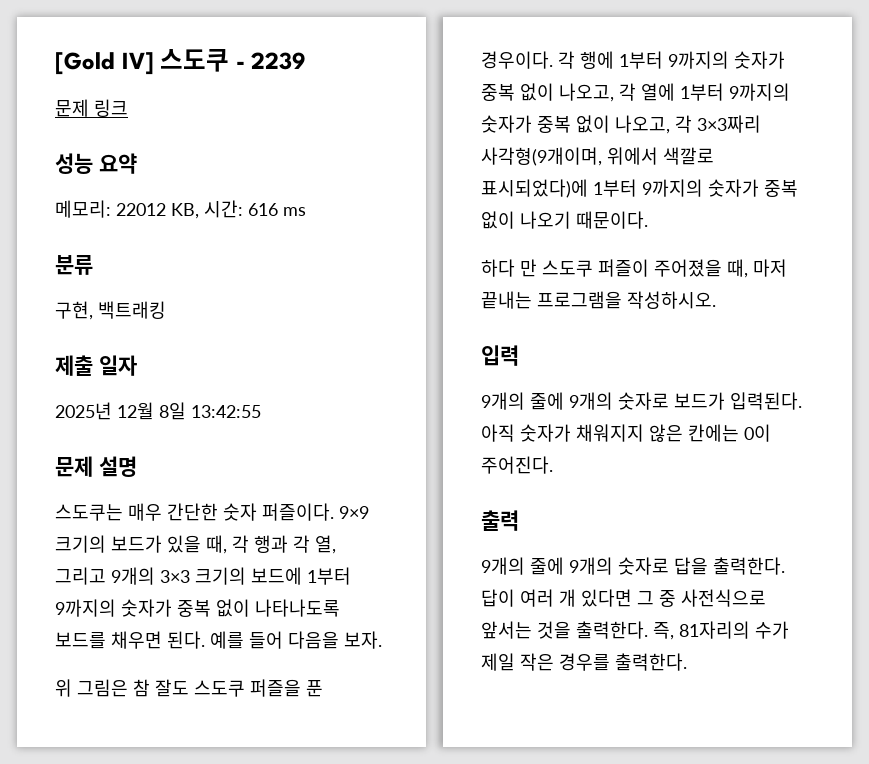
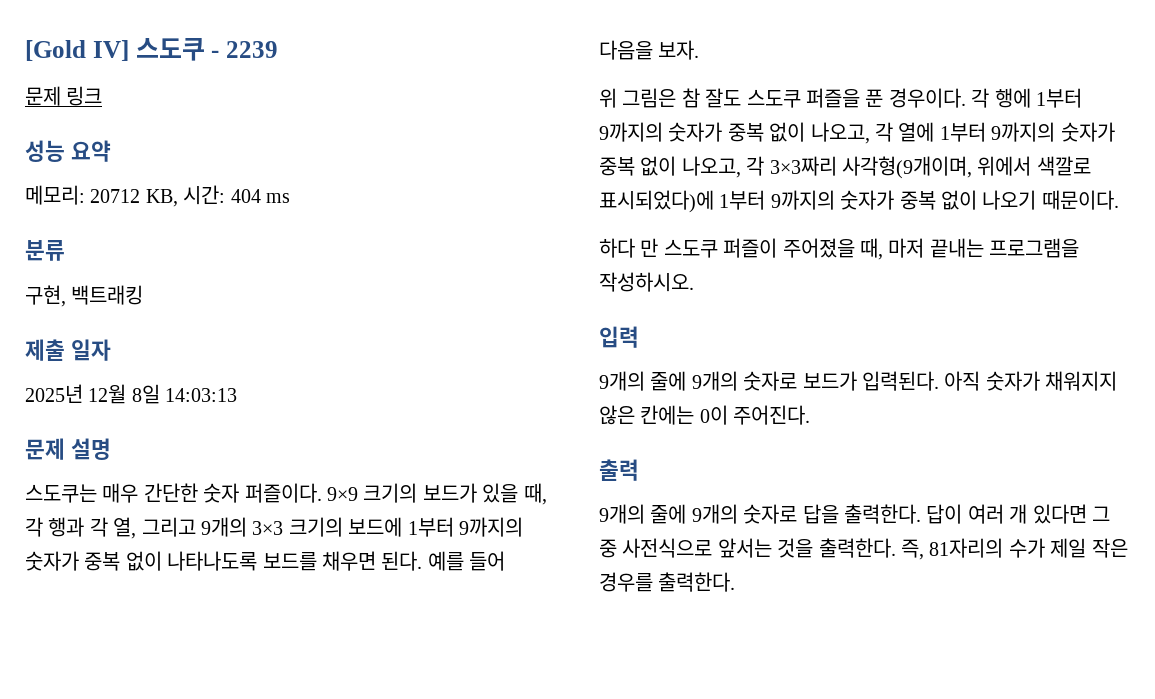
[116,203,166,216] 22012 -> [90,189,141,203] 20712
[248,203,278,216] 616 -> [230,189,261,203] 404
[191,405,261,418] 13:42:55 -> [165,388,238,402] 14:03:13

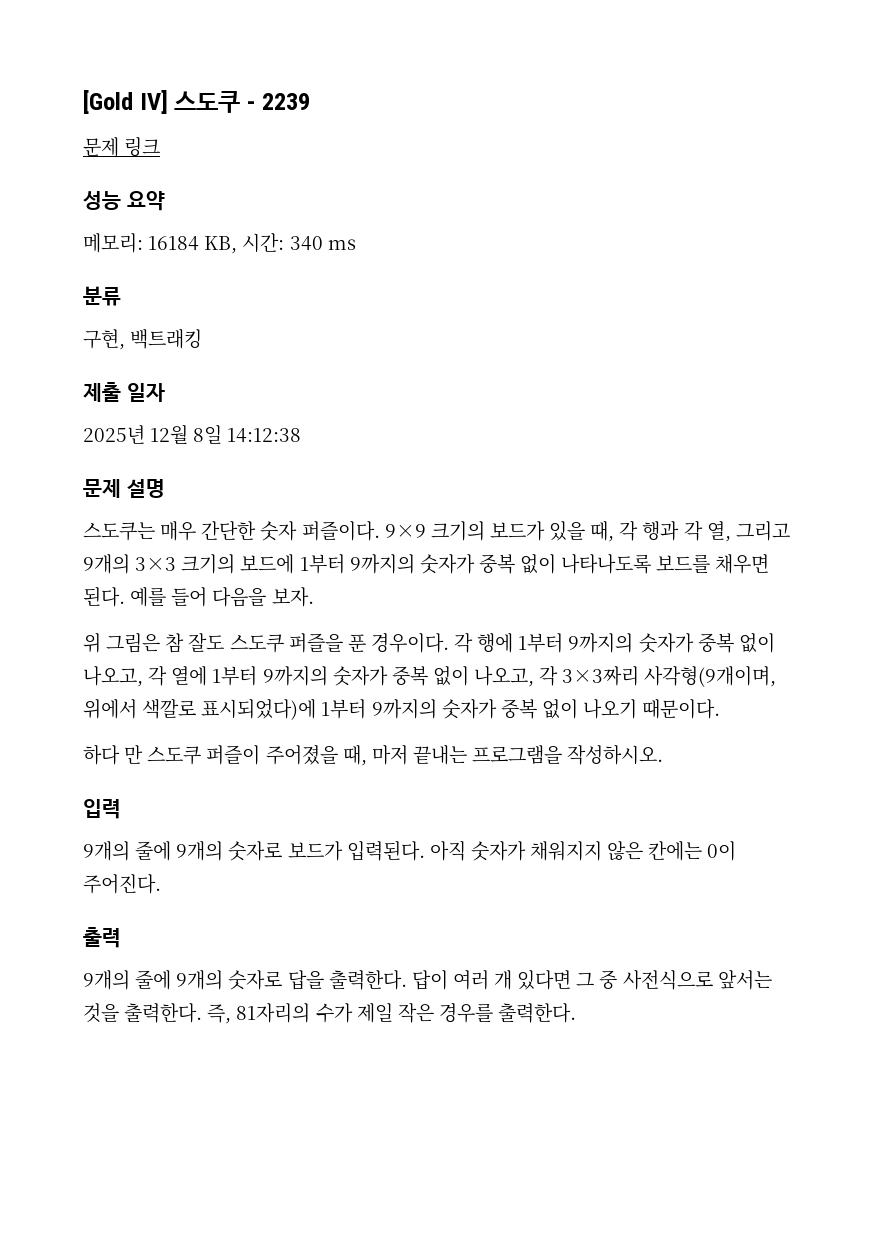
[90,189,141,203] 20712 -> [148,236,200,251] 16184
[230,189,261,203] 404 -> [289,236,323,251] 340
[165,388,238,402] 14:03:13 -> [227,428,302,443] 14:12:38

